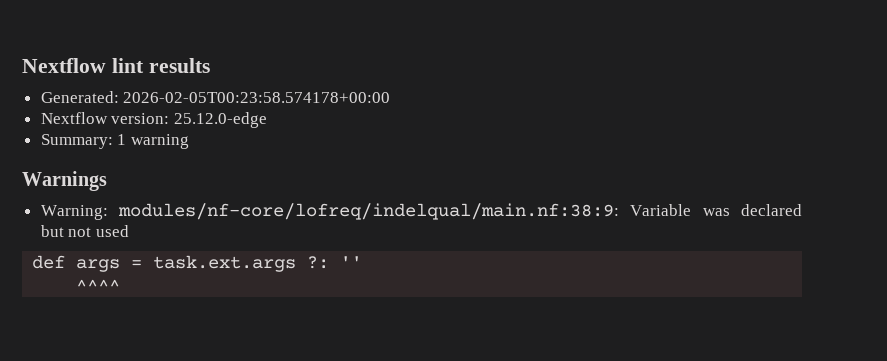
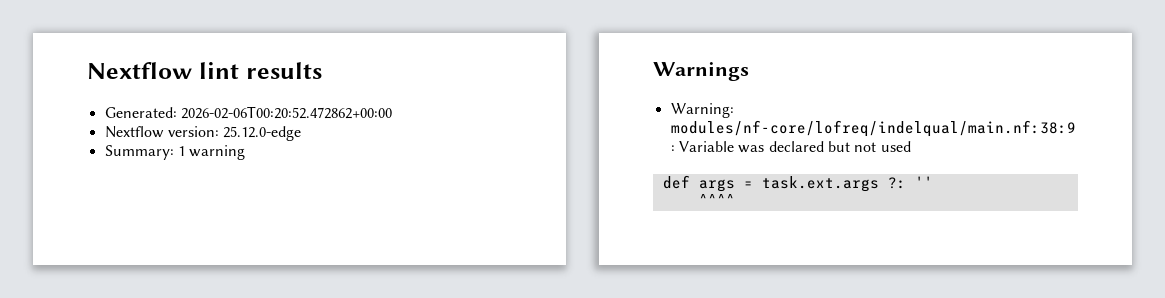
[123,92,391,103] 2026-02-05T00:23:58.574178+00:00 -> [180,106,392,119] 2026-02-06T00:20:52.472862+00:00

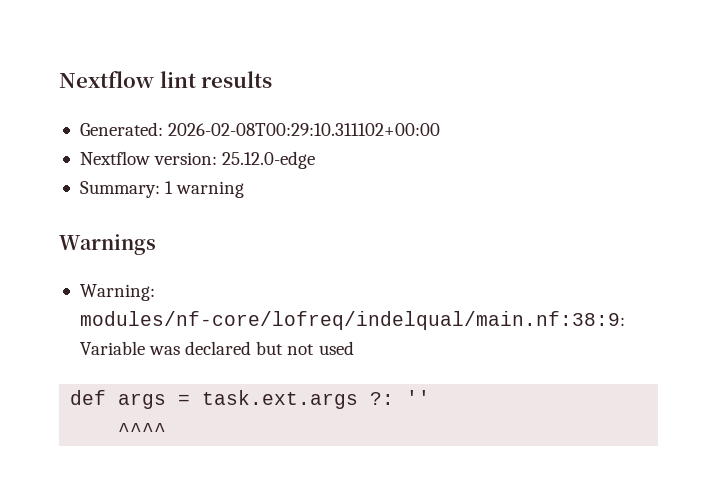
[180,106,392,119] 2026-02-06T00:20:52.472862+00:00 -> [168,123,441,136] 2026-02-08T00:29:10.311102+00:00

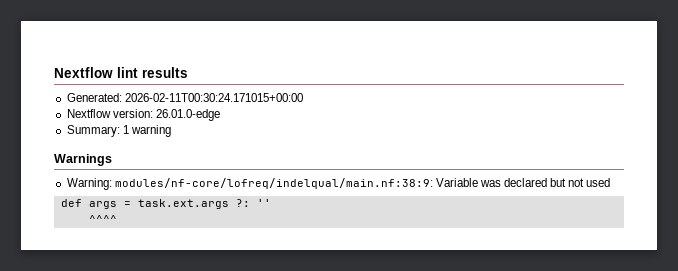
[168,123,441,136] 2026-02-08T00:29:10.311102+00:00 -> [124,93,303,102] 2026-02-11T00:30:24.171015+00:00
[222,151,316,169] 25.12.0-edge -> [155,109,220,121] 26.01.0-edge

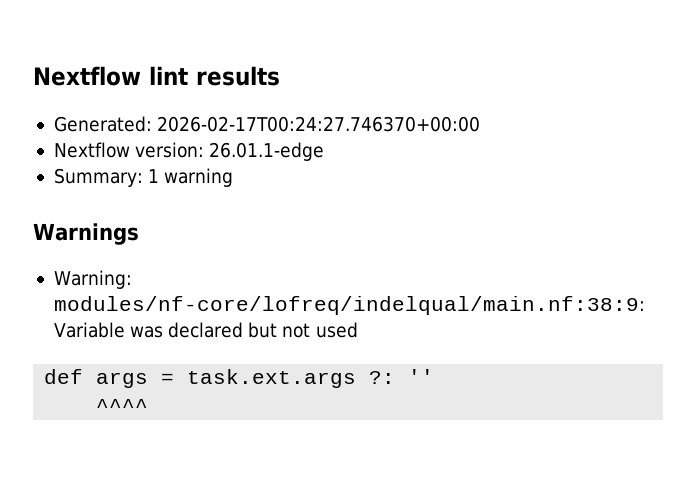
[124,93,303,102] 2026-02-11T00:30:24.171015+00:00 -> [157,116,481,132] 2026-02-17T00:24:27.746370+00:00
[155,109,220,121] 26.01.0-edge -> [209,142,325,161] 26.01.1-edge

